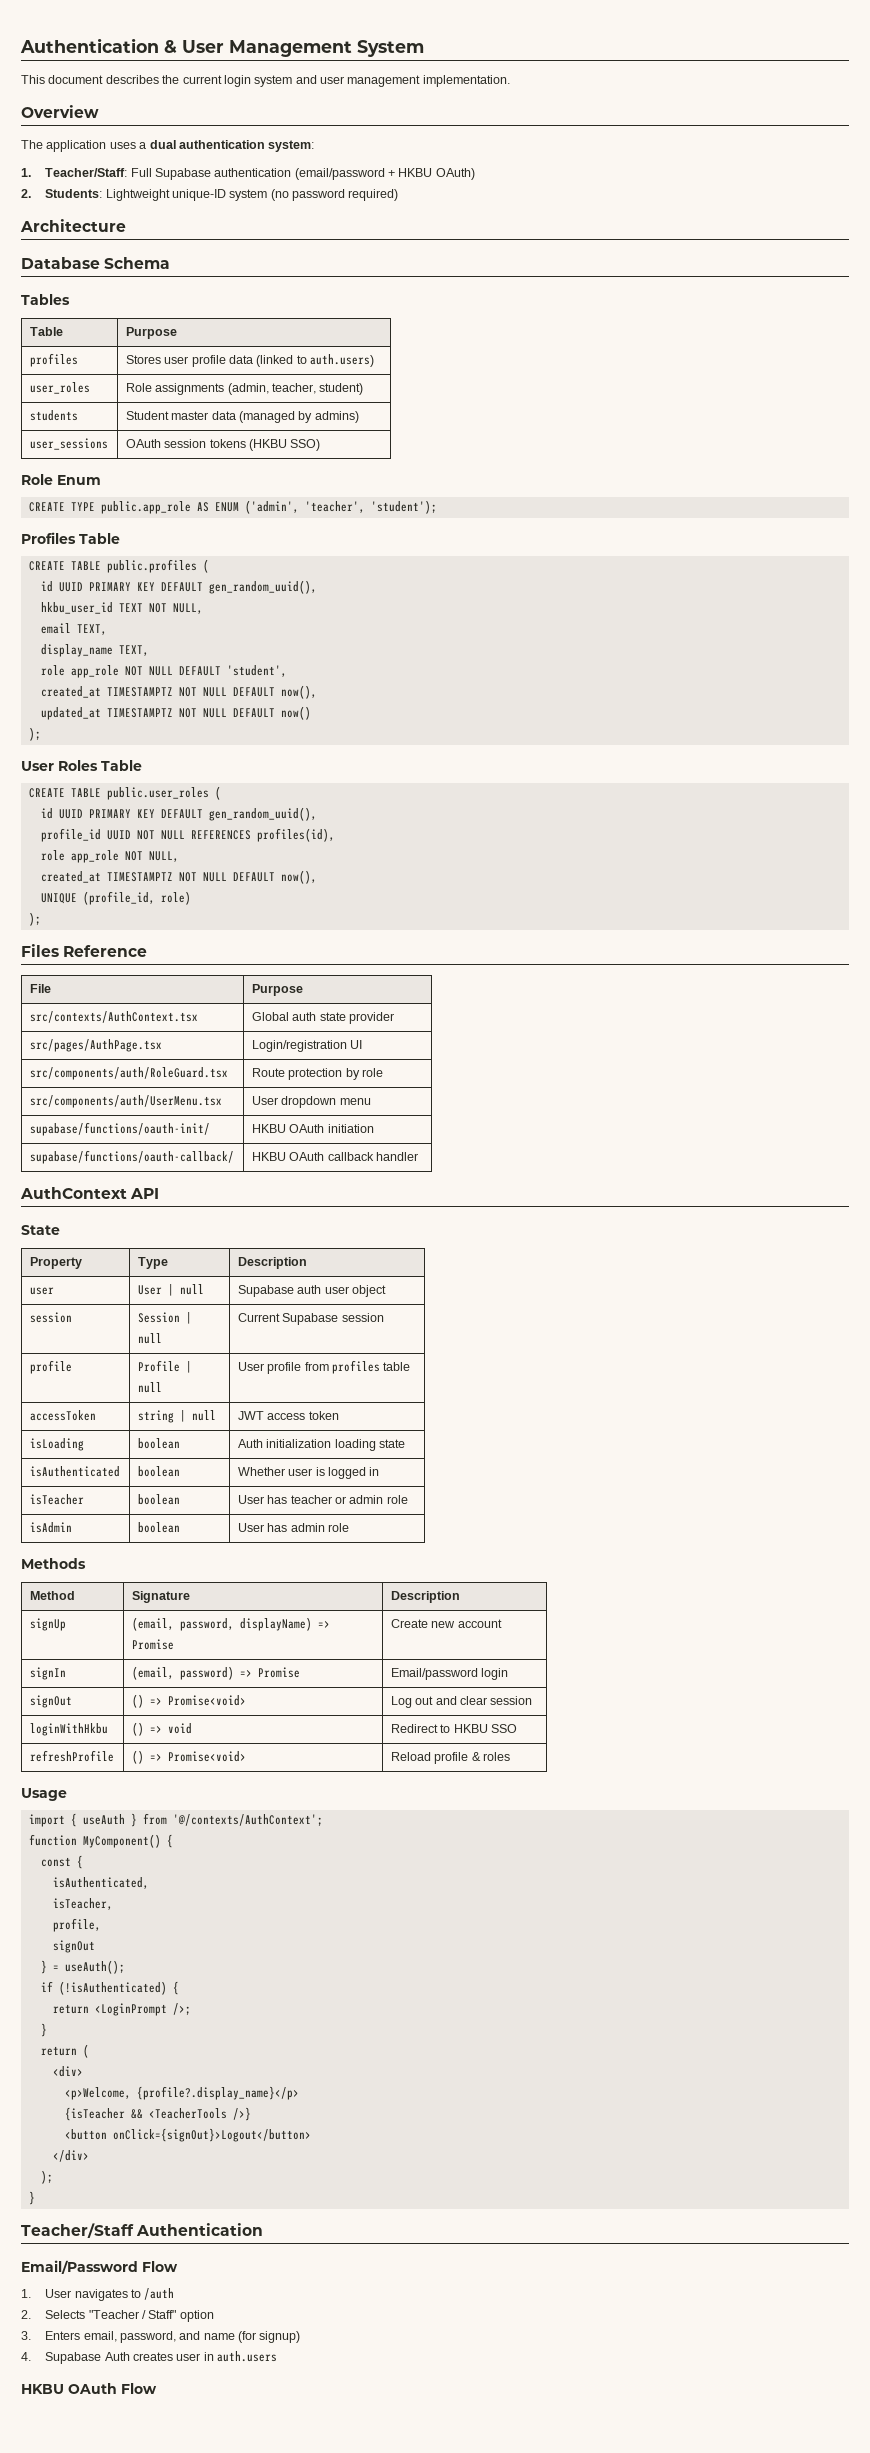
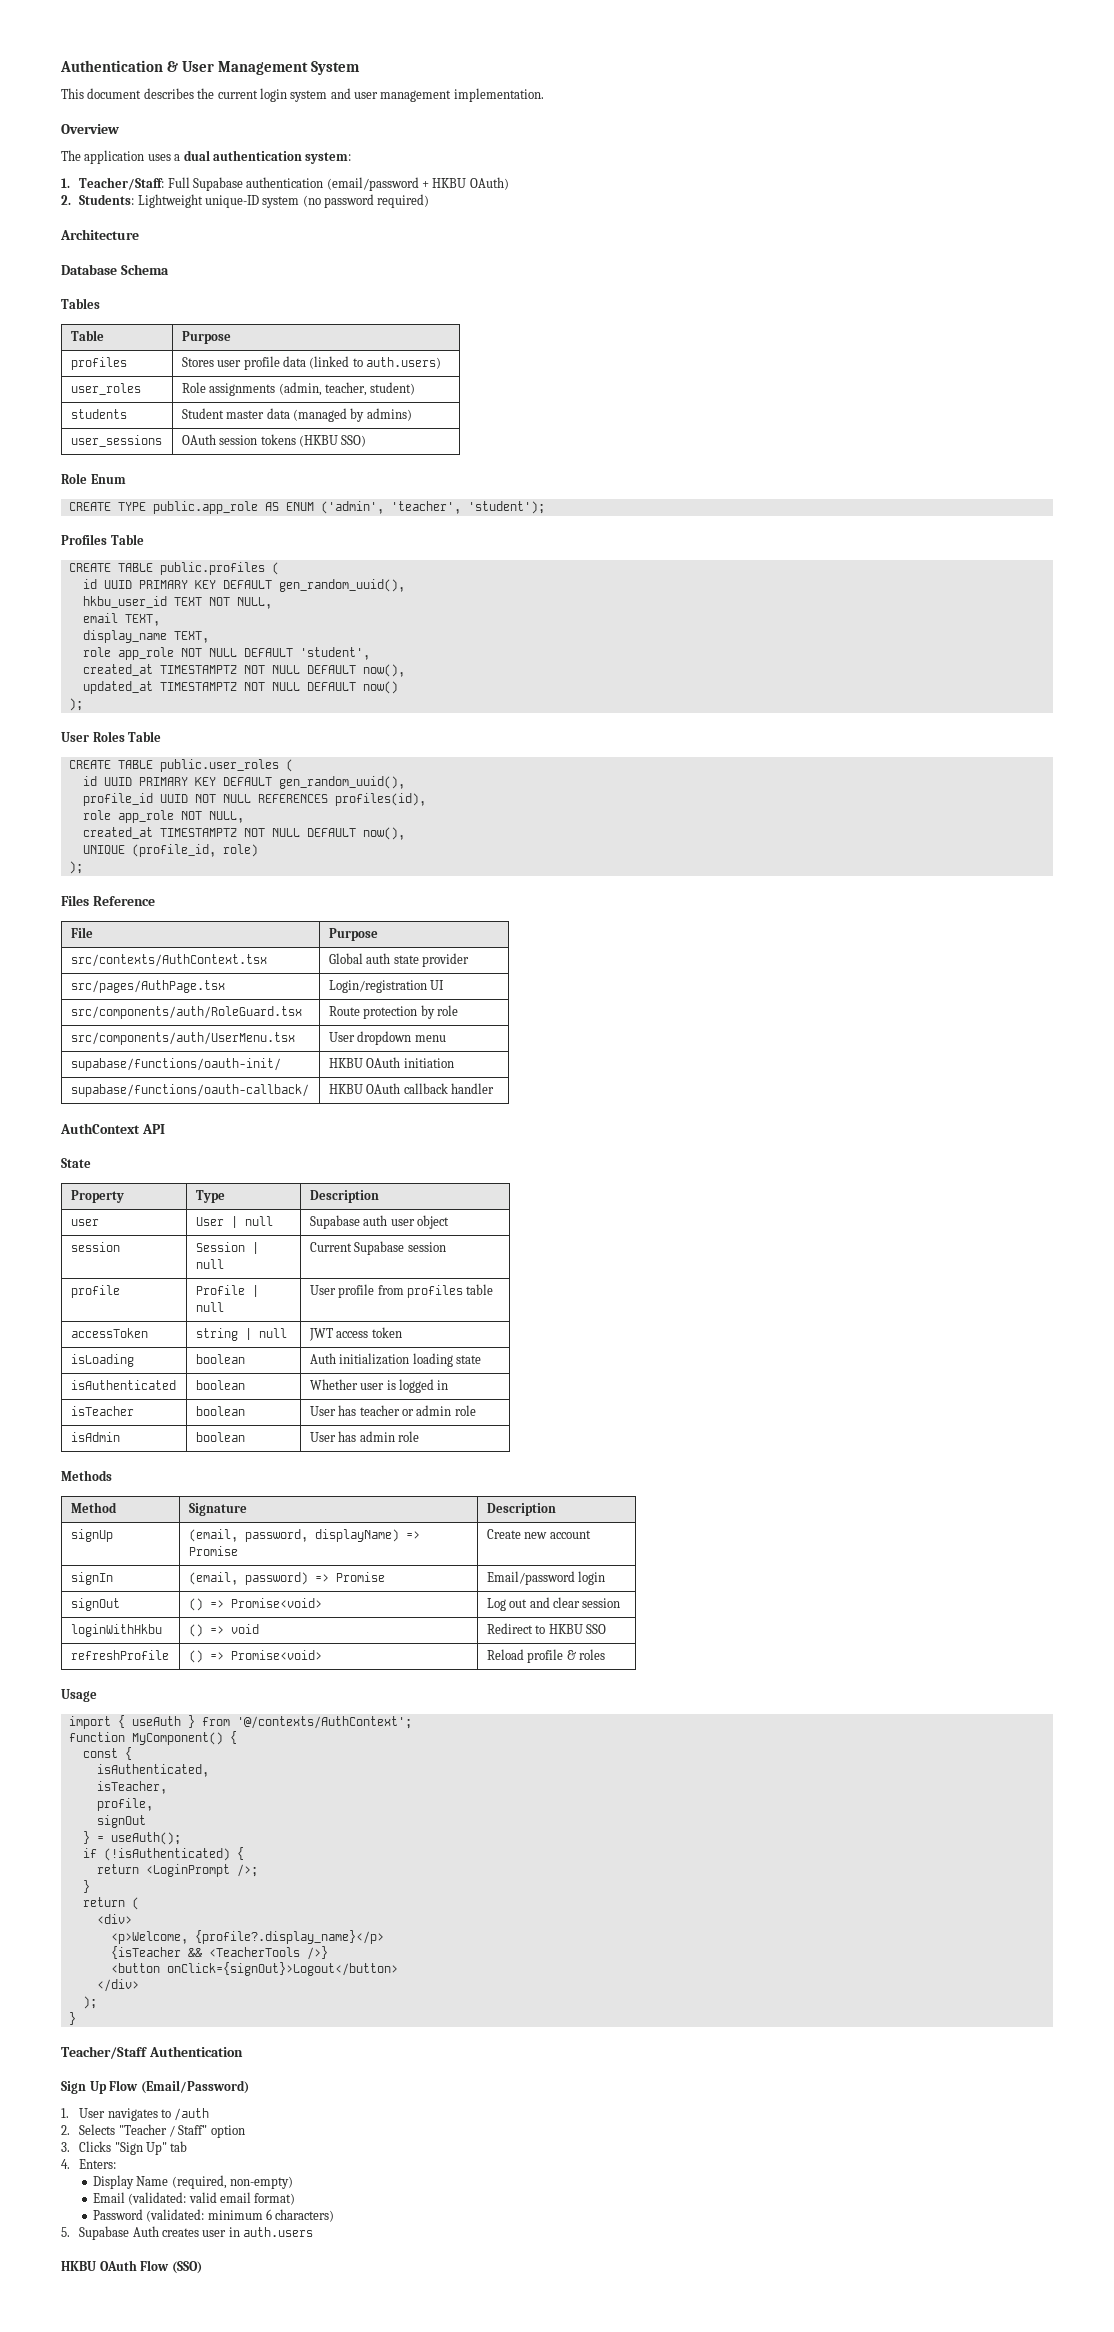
[21,2260,178,2274] Email/Password Flow -> [61,2080,249,2094] Sign Up Flow (Email/Password)
[45,2331,301,2343] [21,2352,31,2361] Enters email, password, and name (for signup) // 4. -> [79,2141,188,2155] [61,2159,117,2169] [92,2175,294,2189] [92,2192,296,2205] [92,2209,335,2222] [61,2227,70,2237] Clicks "Sign Up" tab // 4. Enters: // Display Name (required, non-empty) // Email (validated: valid email format) // Password (validated: minimum 6 characters) // 5.
(157, 2388) none -> [171,2261,202,2274] (SSO)

